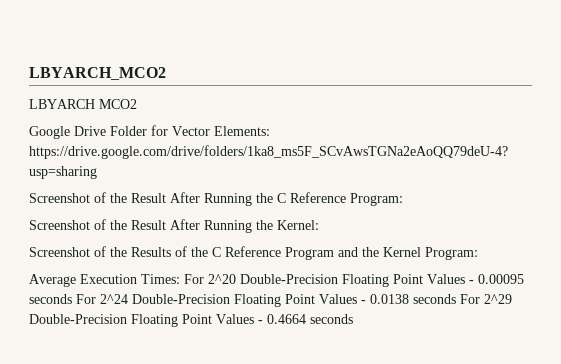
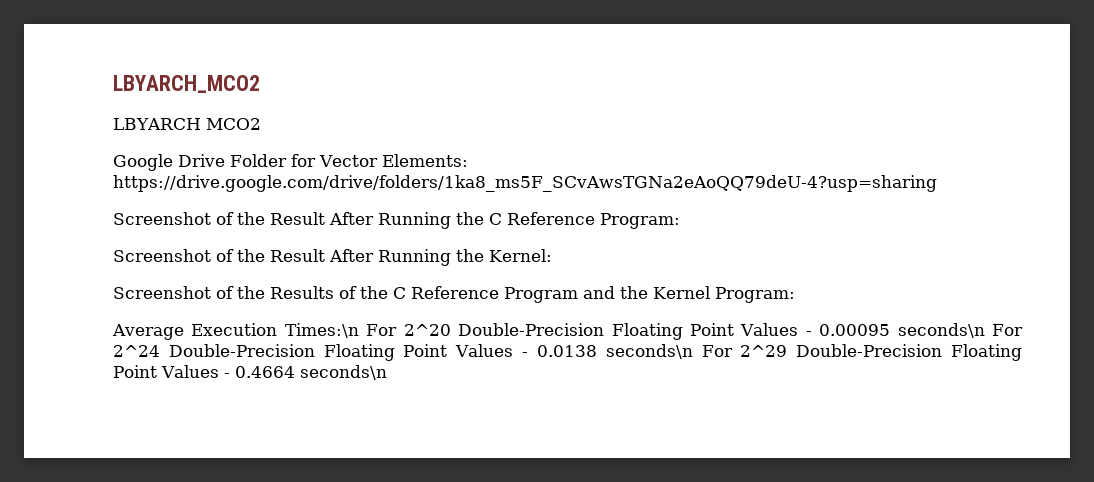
[141,274,180,284] Times: -> [284,323,359,338] Times:\n
[29,294,72,304] seconds -> [897,323,985,338] seconds\n
[413,294,456,304] seconds -> [605,344,693,359] seconds\n
[310,314,353,324] seconds -> [299,365,387,380] seconds\n

